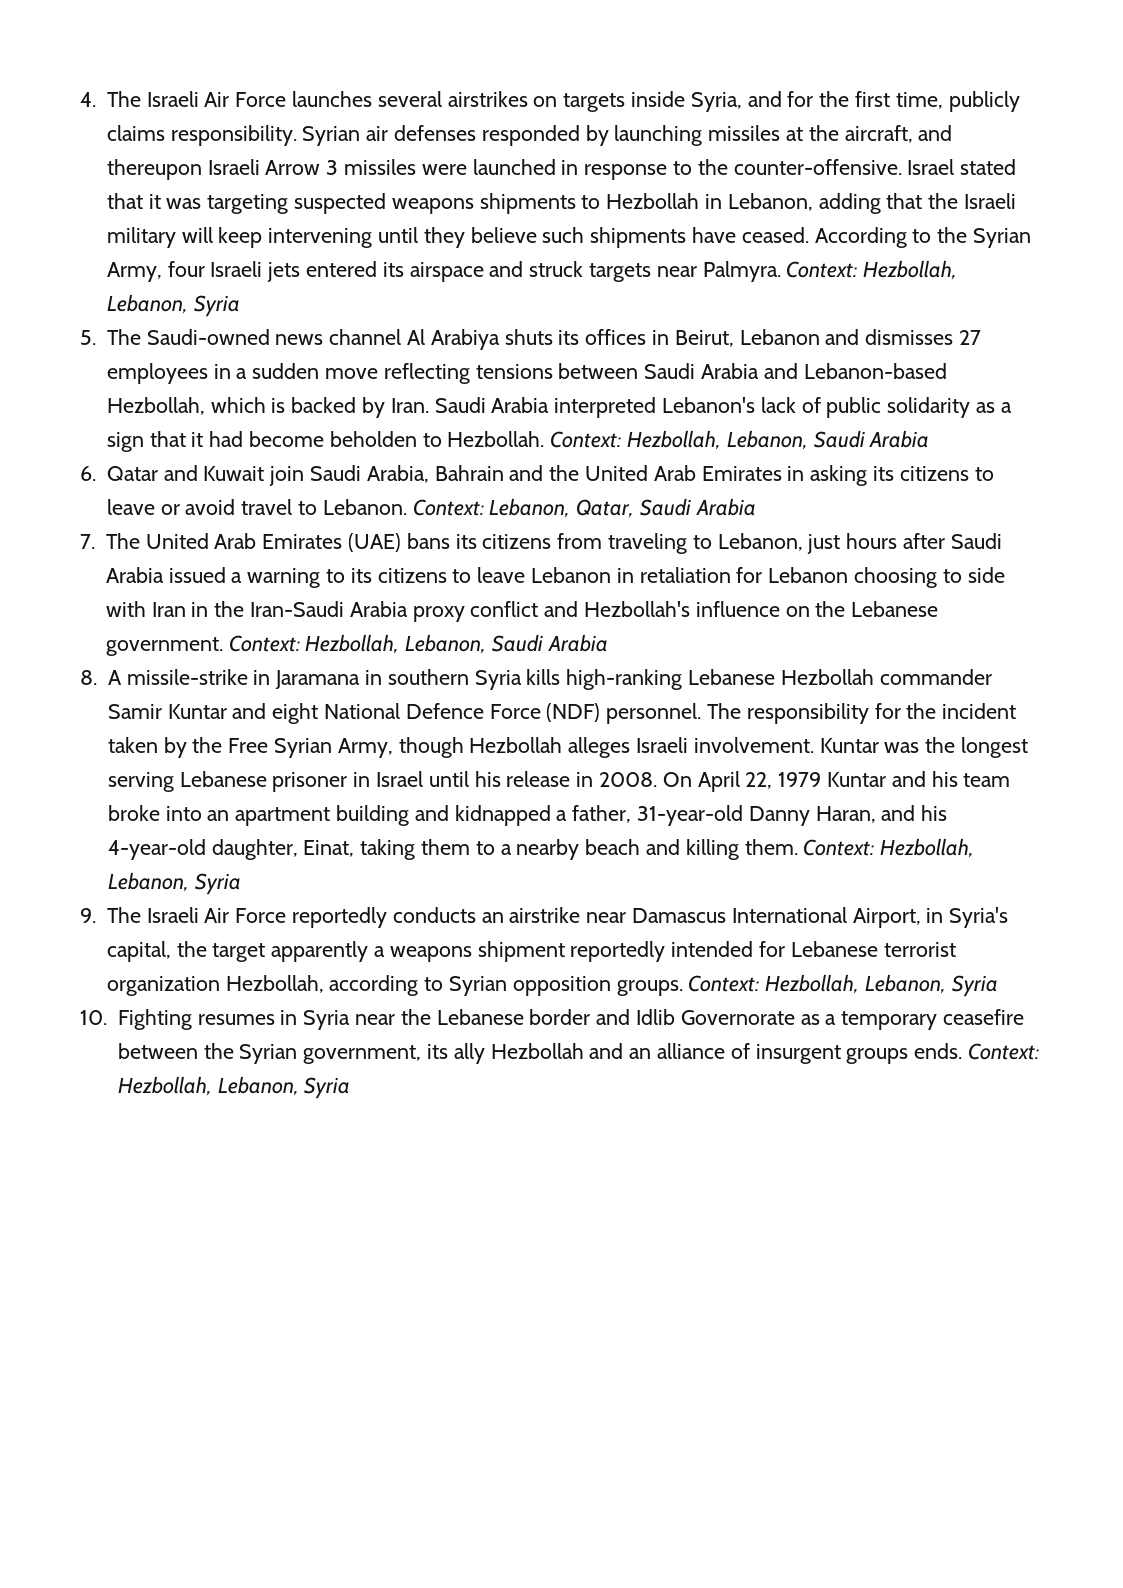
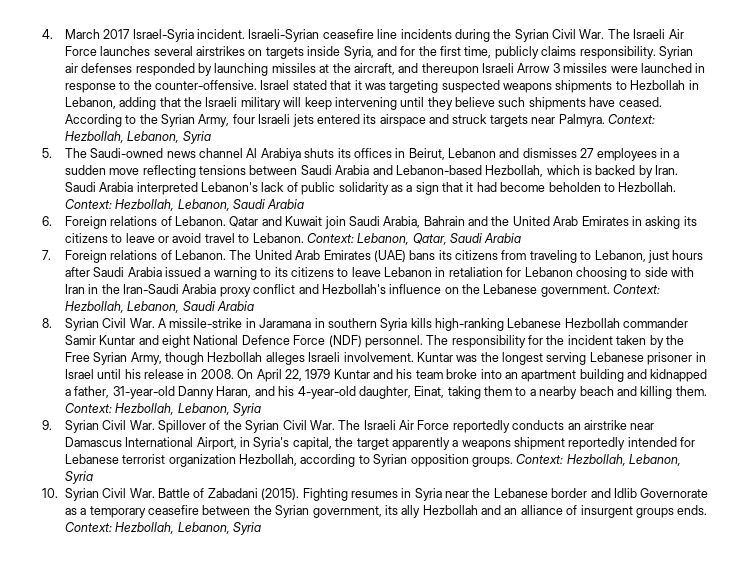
(96, 99) none -> [64,29,605,42] March 2017 Israel-Syria incident. Israeli-Syrian ceasefire line incidents during the Syrian Civil War.
(96, 473) none -> [64,216,227,229] Foreign relations of Lebanon.
(95, 541) none -> [64,250,227,263] Foreign relations of Lebanon.
(97, 677) none -> [64,318,155,331] Syrian Civil War.
(96, 915) none -> [64,420,335,433] Syrian Civil War. Spillover of the Syrian Civil War.
(107, 1017) none -> [64,488,300,501] Syrian Civil War. Battle of Zabadani (2015).

